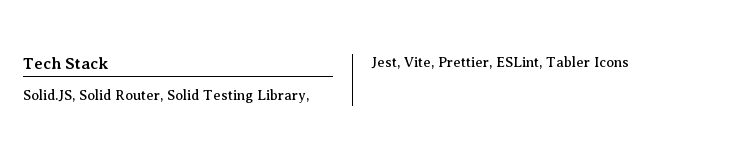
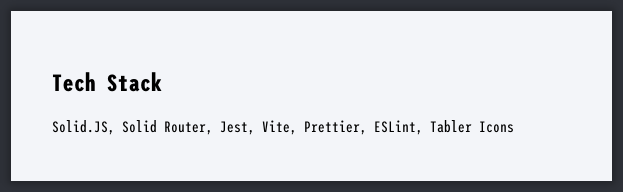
[167,89,309,103] Solid Testing Library, -> (213, 128) none

